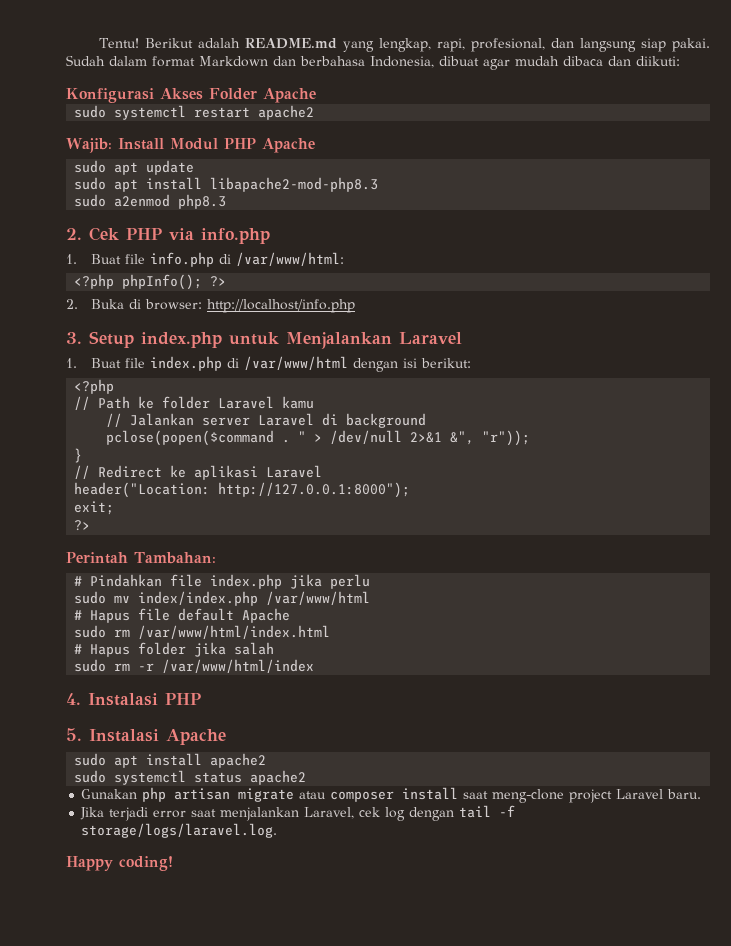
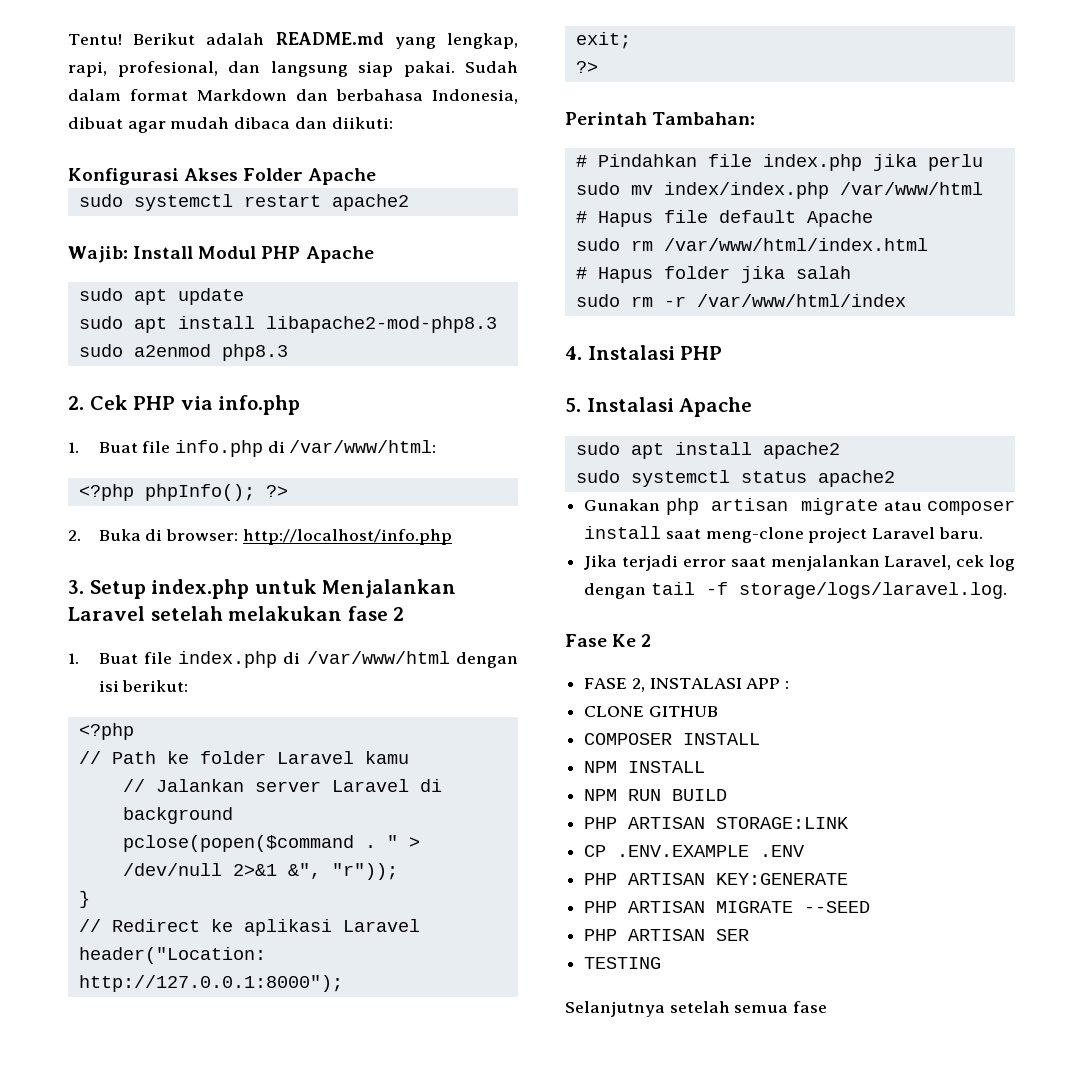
(462, 338) none -> [150,606,405,621] setelah melakukan fase 2
[66,856,173,871] Happy coding! -> [565,634,652,647] [584,678,790,692] [584,706,718,717] [584,733,761,745] [584,761,706,773] [584,789,728,801] [584,817,850,829] [584,845,805,857] [584,873,849,885] [584,901,871,913] [584,929,750,941] [584,957,662,969] [565,1001,828,1017] Fase Ke 2 // FASE 2, INSTALASI APP : // CLONE GITHUB // COMPOSER INSTALL // NPM INSTALL // NPM RUN BUILD // PHP ARTISAN STORAGE:LINK // CP .ENV.EXAMPLE .ENV // PHP ARTISAN KEY:GENERATE // PHP ARTISAN MIGRATE --SEED // PHP ARTISAN SER // TESTING // Selanjutnya setelah semua fase

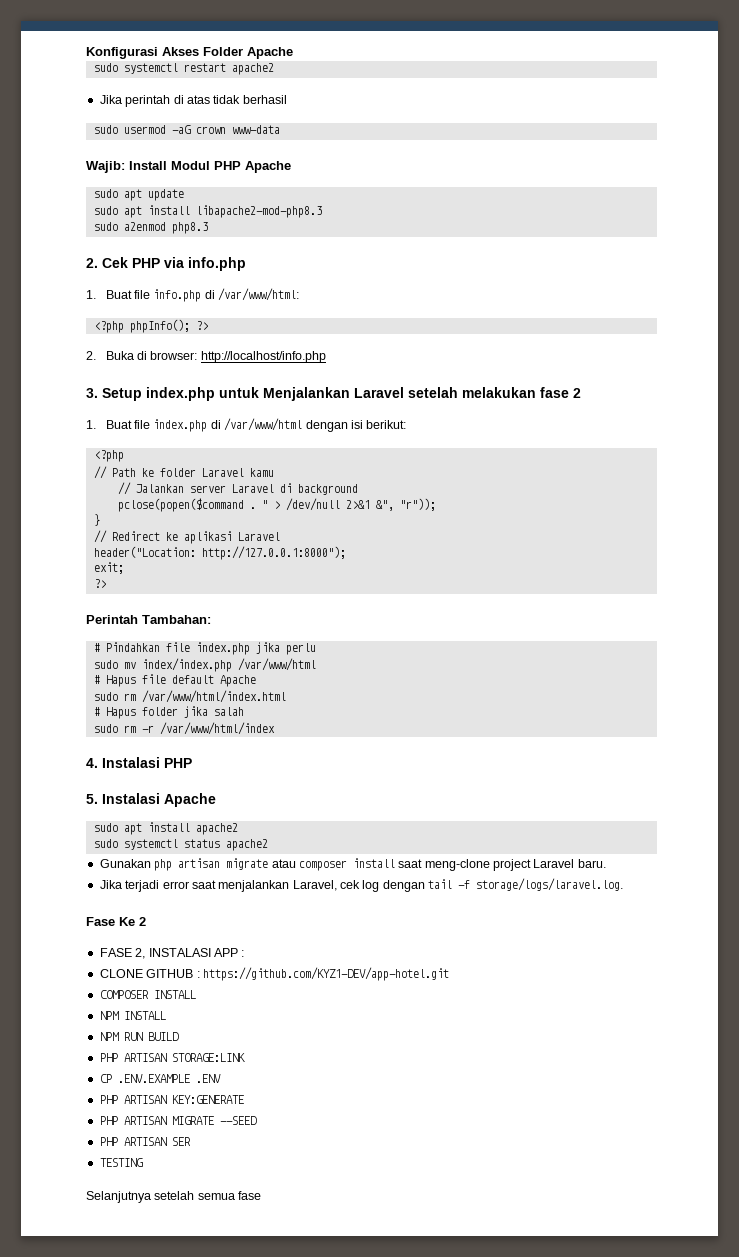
[68,32,518,49] [68,61,518,77] [68,89,518,104] [68,117,393,133] Tentu! Berikut adalah README.md yang lengkap, rapi, profesional, dan langsung siap pakai. Sudah dalam format Markdown dan berbahasa Indonesia, dibuat agar mudah dibaca dan diikuti: // -> (86, 53) none
(409, 202) none -> [99,95,287,107] [93,125,280,134] // Jika perintah di atas tidak berhasil // sudo usermod -aG crown www-data
(718, 711) none -> [196,967,449,981] : https://github.com/KYZ1-DEV/app-hotel.git

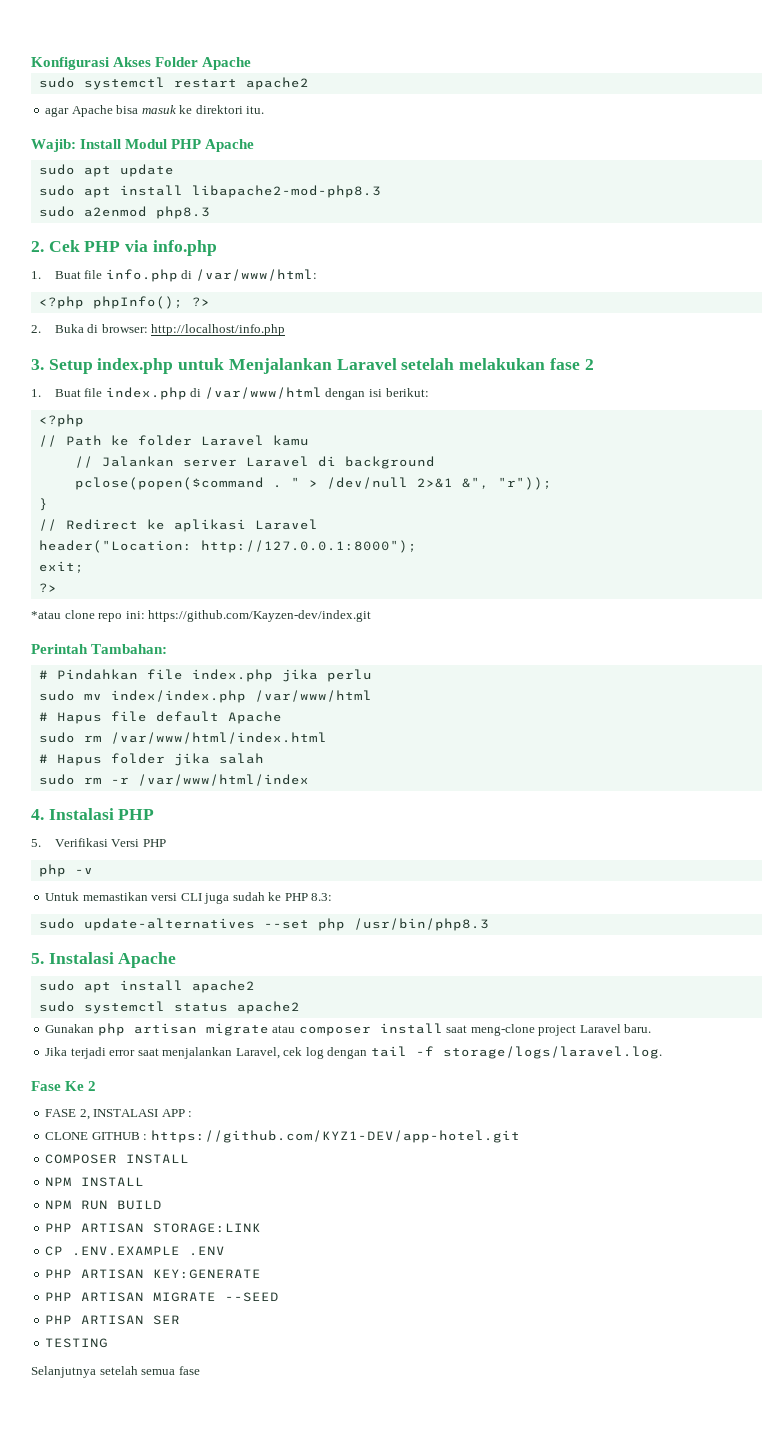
[99,95,287,107] [93,125,280,134] Jika perintah di atas tidak berhasil // sudo usermod -aG crown www-data -> [45,105,265,117] agar Apache bisa masuk ke direktori itu.
(106, 583) none -> [31,610,372,622] // *atau clone repo ini: https://github.com/Kayzen-dev/index.git
(192, 763) none -> [31,838,166,847] [38,864,93,877] [45,892,333,904] [38,918,489,931] // 5. Verifikasi Versi PHP // php -v // Untuk memastikan versi CLI juga sudah ke PHP 8.3: // sudo update-alternatives --set php /usr/bin/php8.3

